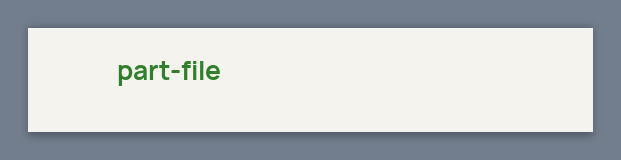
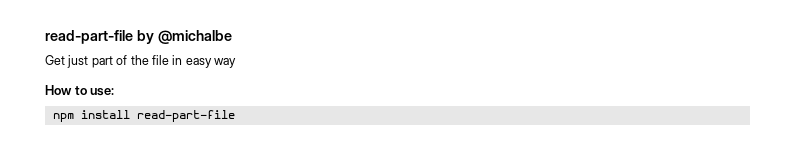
[117,61,221,86] part-file -> [45,30,232,44] [45,55,236,68] [45,85,115,96] [52,110,235,122] read-part-file by @michalbe // Get just part of the file in easy way // How to use: // npm install read-part-file

